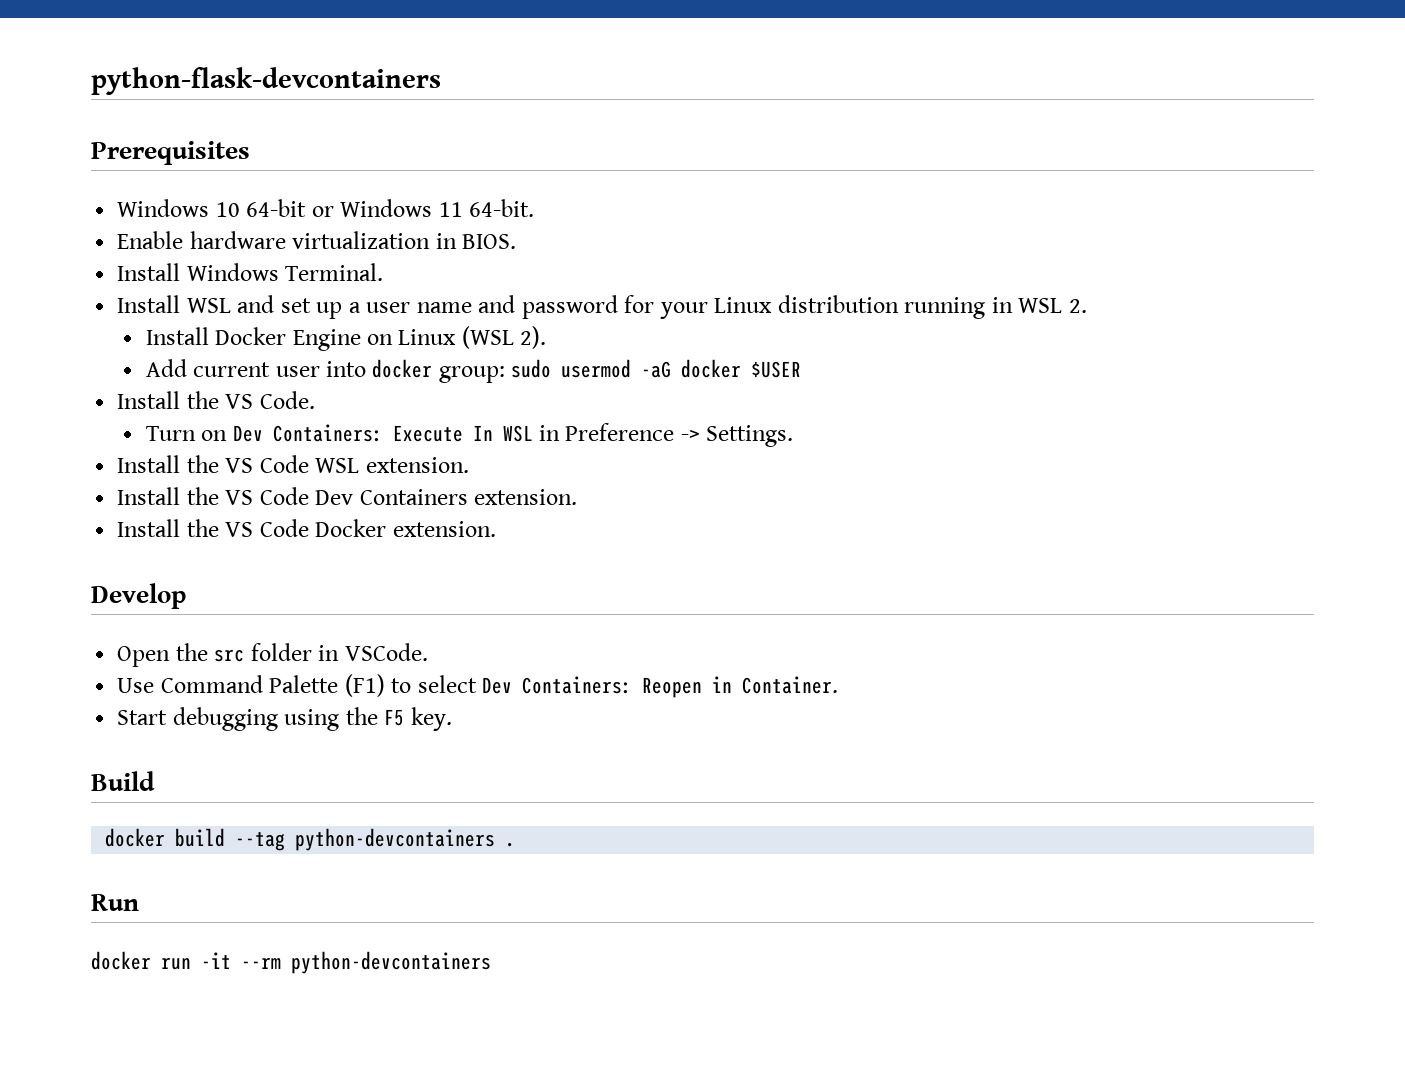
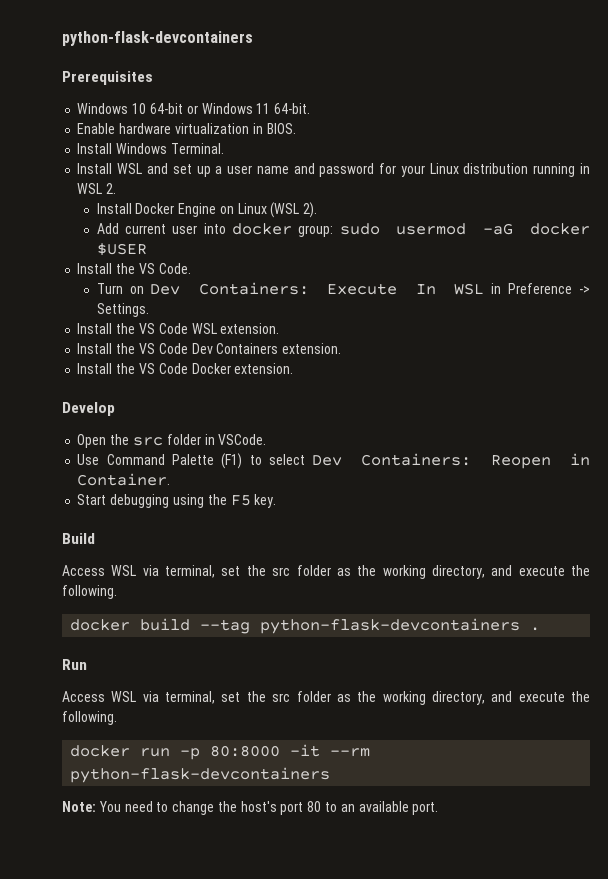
(155, 781) none -> [62,565,590,579] [62,585,117,599] // Access WSL via terminal, set the src folder as the working directory, and execute the following.
[295,828,496,851] python-devcontainers -> [260,618,521,634] python-flask-devcontainers
[91,951,491,974] docker run -it --rm python-devcontainers -> [62,691,590,705] [62,711,117,725] [70,744,371,760] [70,767,331,783] [62,801,439,815] Access WSL via terminal, set the src folder as the working directory, and execute the following. // docker run -p 80:8000 -it --rm python-flask-devcontainers // Note: You need to change the host's port 80 to an available port.

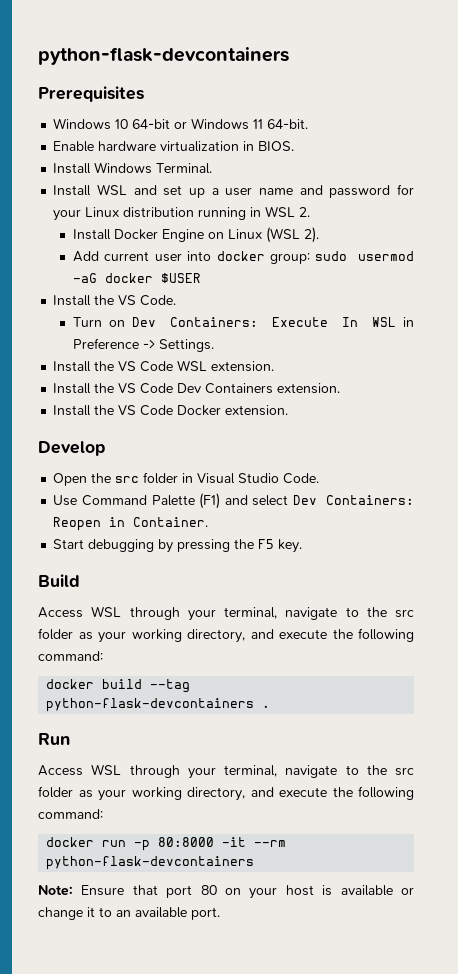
[218,434,267,445] VSCode. -> [197,473,320,484] Visual Studio Code.
[249,455,262,465] to -> [224,495,248,505] and
[172,494,204,508] using -> [158,539,231,553] by pressing
[142,565,590,579] [62,585,117,599] via terminal, set the src folder as the working directory, and execute the following. -> [129,607,414,621] [38,628,414,643] [38,651,103,661] through your terminal, navigate to the src folder as your working directory, and execute the following command:
[142,691,590,705] [62,711,117,725] via terminal, set the src folder as the working directory, and execute the following. -> [129,765,414,779] [38,786,414,801] [38,809,103,819] through your terminal, navigate to the src folder as your working directory, and execute the following command:
[98,801,322,815] You need to change the host's port 80 -> [81,885,414,899] [38,907,95,920] Ensure that port 80 on your host is available or change it

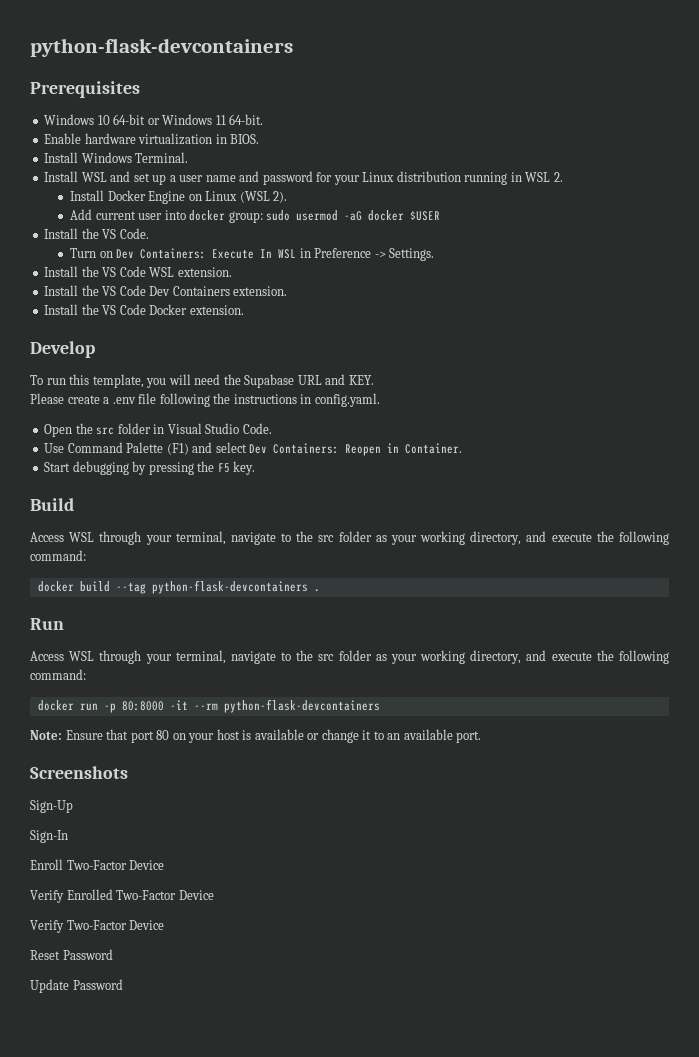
(106, 448) none -> [30,374,374,388] [30,393,380,407] // To run this template, you will need the Supabase URL and KEY. // Please create a .env file following the instructions in config.yaml.
(220, 913) none -> [30,766,128,779] [30,800,73,813] [30,830,68,843] [30,859,165,870] [30,889,214,903] [30,920,165,933] [30,949,113,960] [30,979,123,993] // Screenshots // Sign-Up // Sign-In // Enroll Two-Factor Device // Verify Enrolled Two-Factor Device // Verify Two-Factor Device // Reset Password // Update Password

